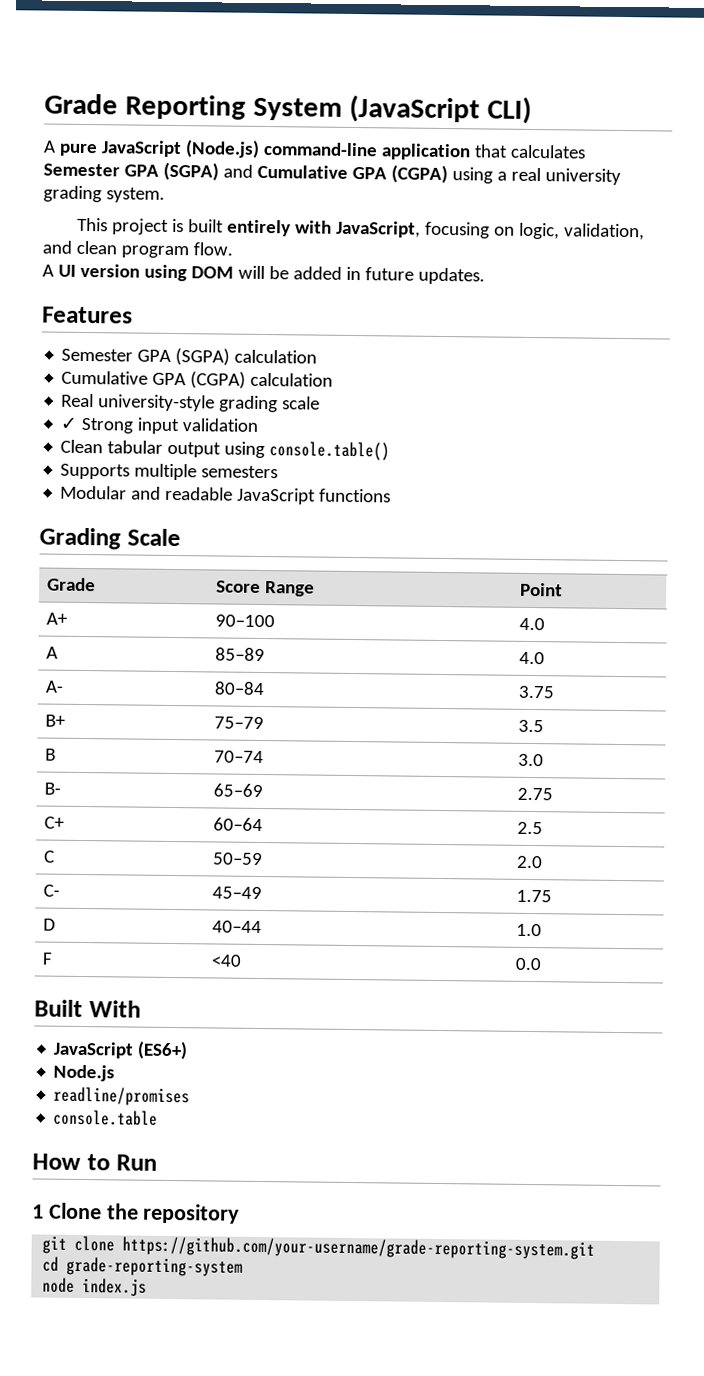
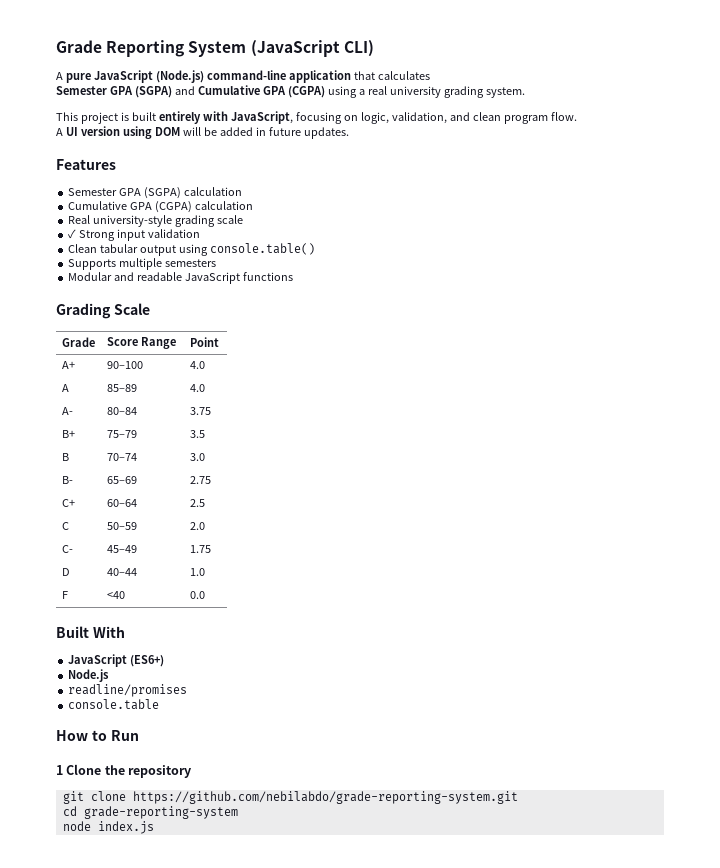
[122,1236,596,1260] https://github.com/your-username/grade-reporting-system.git -> [132,791,518,804] https://github.com/nebilabdo/grade-reporting-system.git

